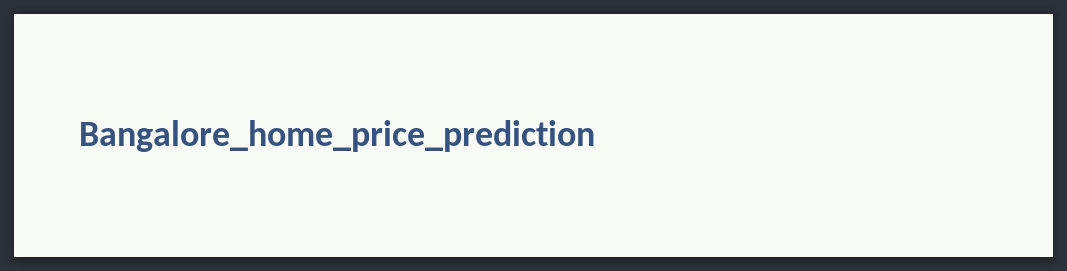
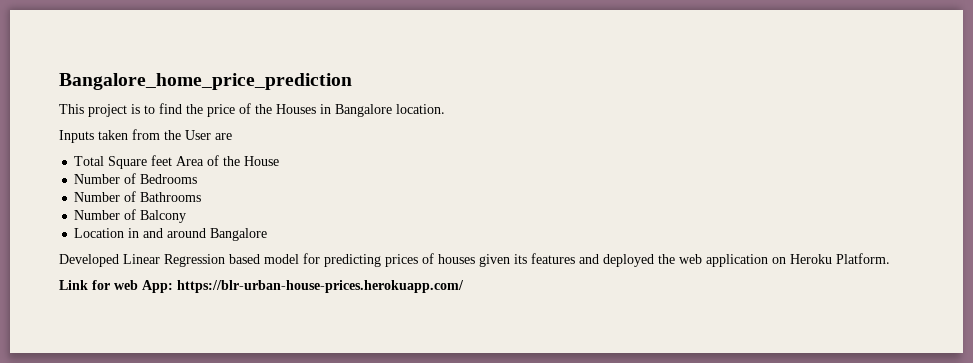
(595, 136) none -> [59,103,445,117] [59,129,232,143] [74,155,280,169] [74,173,198,184] [74,191,202,202] [74,209,187,223] [74,228,268,241] [59,253,890,267] [59,280,464,293] // This project is to find the price of the Houses in Bangalore location. // Inputs taken from the User are // Total Square feet Area of the House // Number of Bedrooms // Number of Bathrooms // Number of Balcony // Location in and around Bangalore // Developed Linear Regression based model for predicting prices of houses given its features and deployed the web application on Heroku Platform. // Link for web App: https://blr-urban-house-prices.herokuapp.com/

